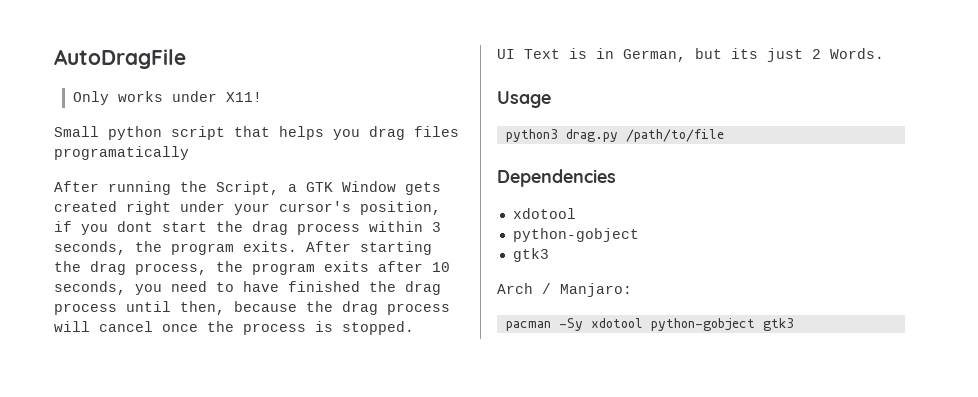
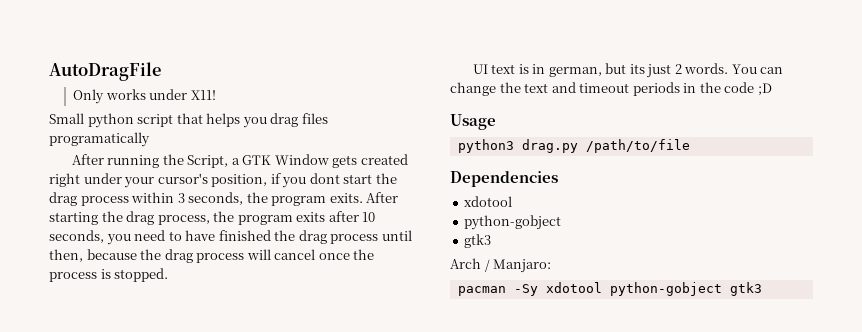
[524,49,560,59] Text -> [491,64,516,74] text
[623,49,686,62] German, -> [548,67,602,77] german,
[830,48,884,59] Words. -> [684,63,784,74] [450,82,772,96] words. You can change the text and timeout periods in the code ;D

